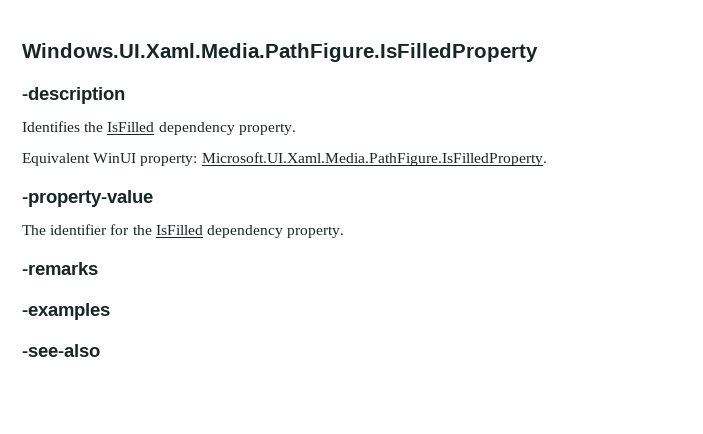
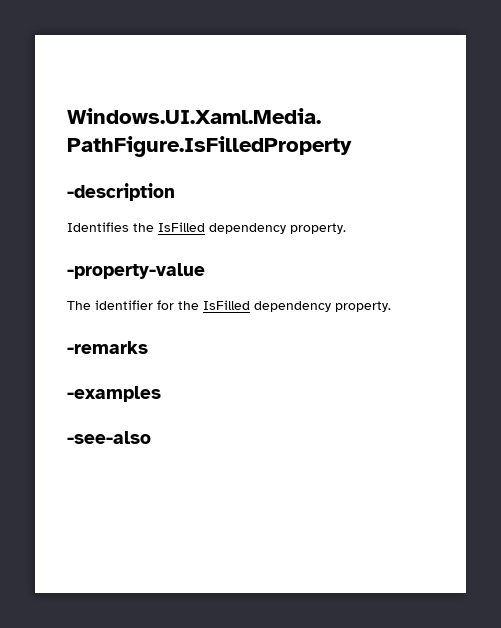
[22,152,547,166] // Equivalent WinUI property: Microsoft.UI.Xaml.Media.PathFigure.IsFilledProperty. -> (346, 228) none

